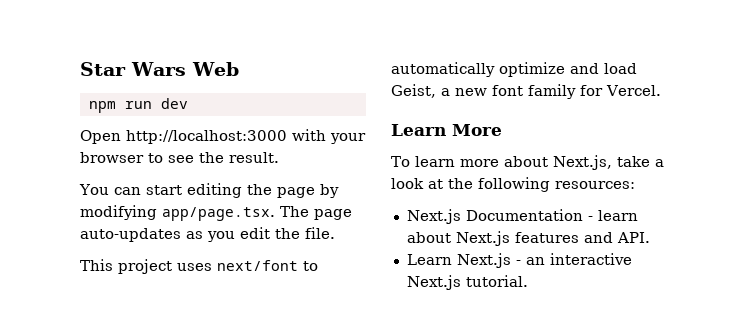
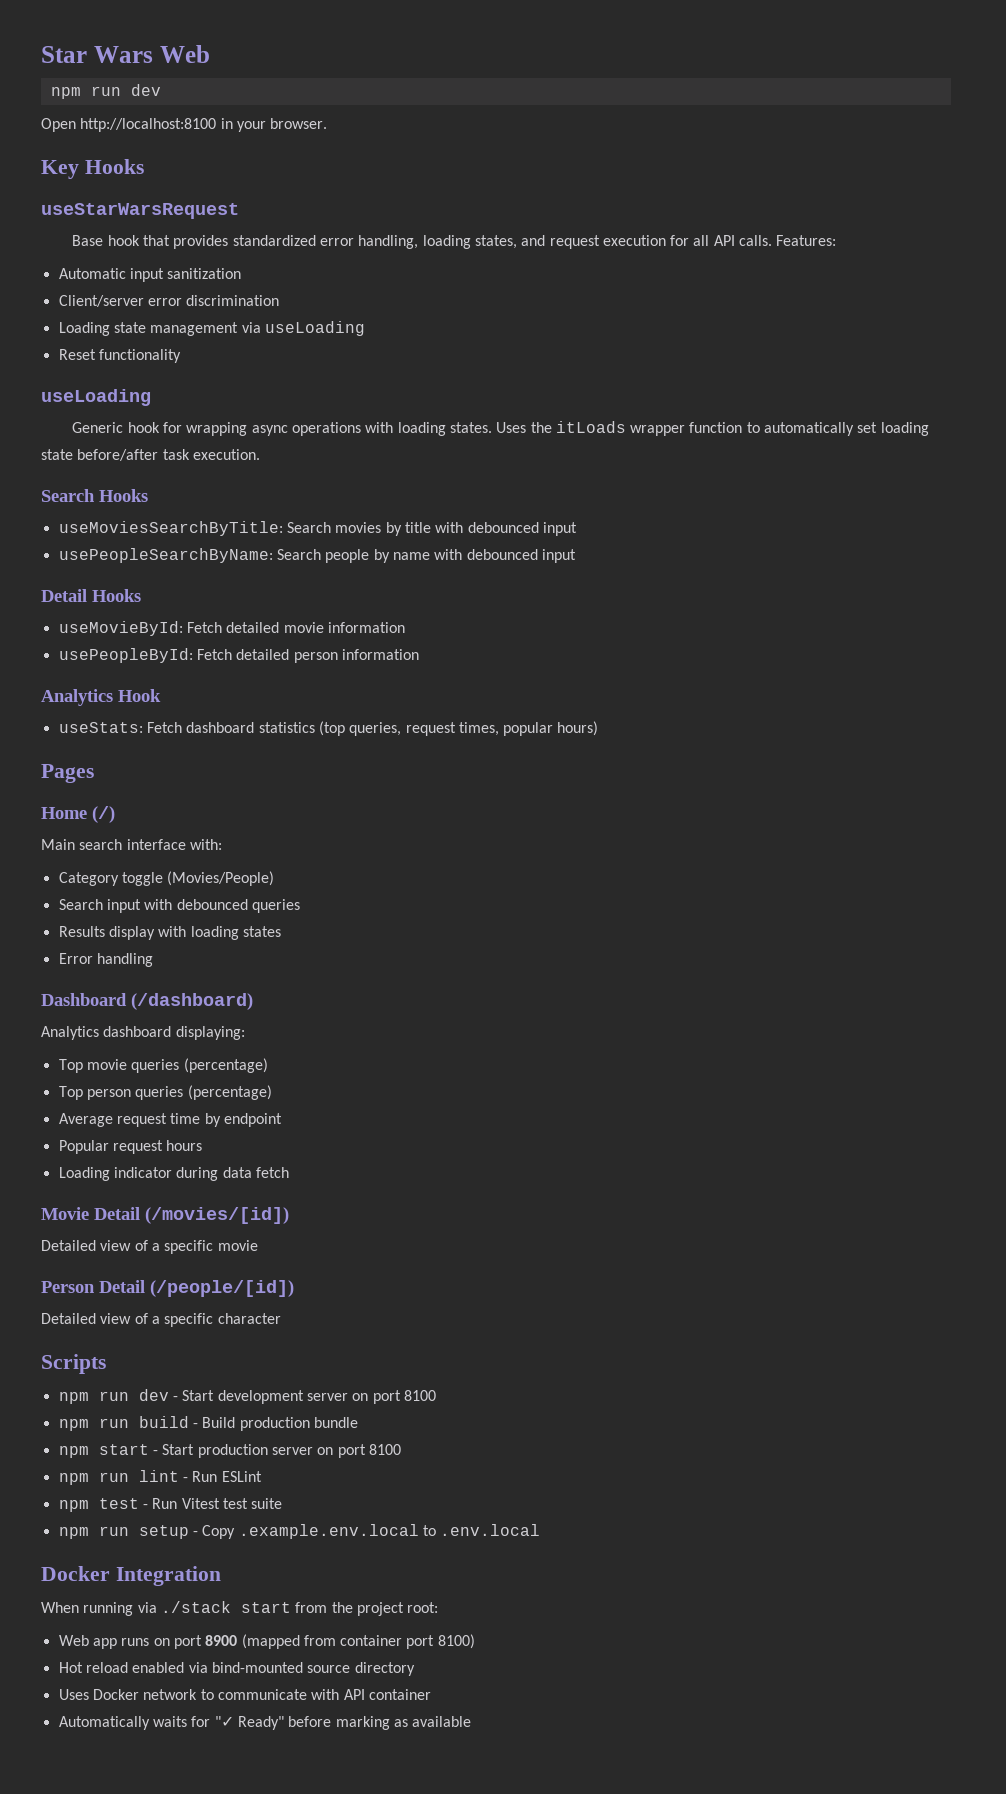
[126,129,366,144] [80,152,279,163] [79,183,339,198] [80,205,352,221] [80,227,335,242] [80,259,318,274] [391,62,637,77] [391,84,661,99] [391,124,502,136] [391,155,664,170] [391,177,635,192] [406,209,638,224] [406,231,650,246] [406,253,632,268] [406,275,528,290] http://localhost:3000 with your browser to see the result. // You can start editing the page by modifying app/page.tsx. The page auto-updates as you edit the file. // This project uses next/font to automatically optimize and load Geist, a new font family for Vercel. // Learn More // To learn more about Next.js, take a look at the following resources: // Next.js Documentation - learn about Next.js features and API. // Learn Next.js - an interactive Next.js tutorial. -> [80,118,328,132] [41,159,144,179] [41,203,239,219] [72,235,837,249] [58,268,242,282] [58,295,280,307] [58,321,365,336] [58,349,181,363] [41,389,151,406] [72,421,929,436] [41,449,260,461] [41,489,148,502] [58,521,577,536] [58,548,576,563] [41,589,141,602] [58,621,405,636] [58,648,419,663] [41,689,161,706] [58,721,599,736] [41,764,94,783] [41,806,115,823] [41,839,222,850] [58,871,275,886] [58,899,300,913] [58,926,281,940] [58,953,153,967] [41,993,253,1010] [41,1026,245,1040] [58,1058,268,1073] [58,1085,272,1100] [58,1113,282,1127] [58,1140,203,1154] [58,1167,289,1181] [41,1207,289,1224] [41,1240,258,1254] [41,1280,294,1297] [41,1313,281,1327] [41,1354,106,1374] [58,1389,436,1404] [58,1416,358,1431] [58,1444,401,1458] [58,1470,262,1485] [58,1498,283,1512] [58,1524,541,1539] [41,1566,221,1586] [41,1601,439,1616] [58,1634,475,1649] [58,1662,415,1676] [58,1689,431,1700] [58,1716,472,1730] http://localhost:8100 in your browser. // Key Hooks // useStarWarsRequest // Base hook that provides standardized error handling, loading states, and request execution for all API calls. Features: // Automatic input sanitization // Client/server error discrimination // Loading state management via useLoading // Reset functionality // useLoading // Generic hook for wrapping async operations with loading states. Uses the itLoads wrapper function to automatically set loading state before/after task execution. // Search Hooks // useMoviesSearchByTitle: Search movies by title with debounced input // usePeopleSearchByName: Search people by name with debounced input // Detail Hooks // useMovieById: Fetch detailed movie information // usePeopleById: Fetch detailed person information // Analytics Hook // useStats: Fetch dashboard statistics (top queries, request times, popular hours) // Pages // Home (/) // Main search interface with: // Category toggle (Movies/People) // Search input with debounced queries // Results display with loading states // Error handling // Dashboard (/dashboard) // Analytics dashboard displaying: // Top movie queries (percentage) // Top person queries (percentage) // Average request time by endpoint // Popular request hours // Loading indicator during data fetch // Movie Detail (/movies/[id]) // Detailed view of a specific movie // Person Detail (/people/[id]) // Detailed view of a specific character // Scripts // npm run dev - Start development server on port 8100 // npm run build - Build production bundle // npm start - Start production server on port 8100 // npm run lint - Run ESLint // npm test - Run Vitest test suite // npm run setup - Copy .example.env.local to .env.local // Docker Integration // When running via ./stack start from the project root: // Web app runs on port 8900 (mapped from container port 8100) // Hot reload enabled via bind-mounted source directory // Uses Docker network to communicate with API container // Automatically waits for "✓ Ready" before marking as available

